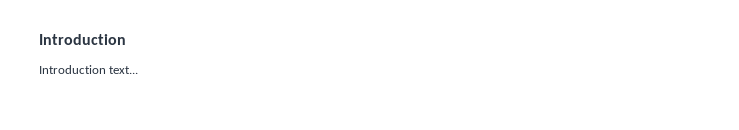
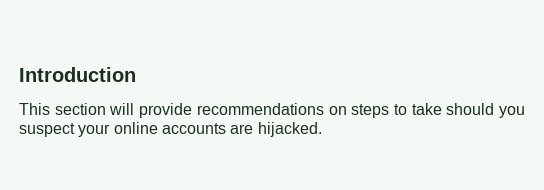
[39,65,139,74] Introduction text... -> [19,103,525,118] [19,122,322,137] This section will provide recommendations on steps to take should you suspect your online accounts are hijacked.

